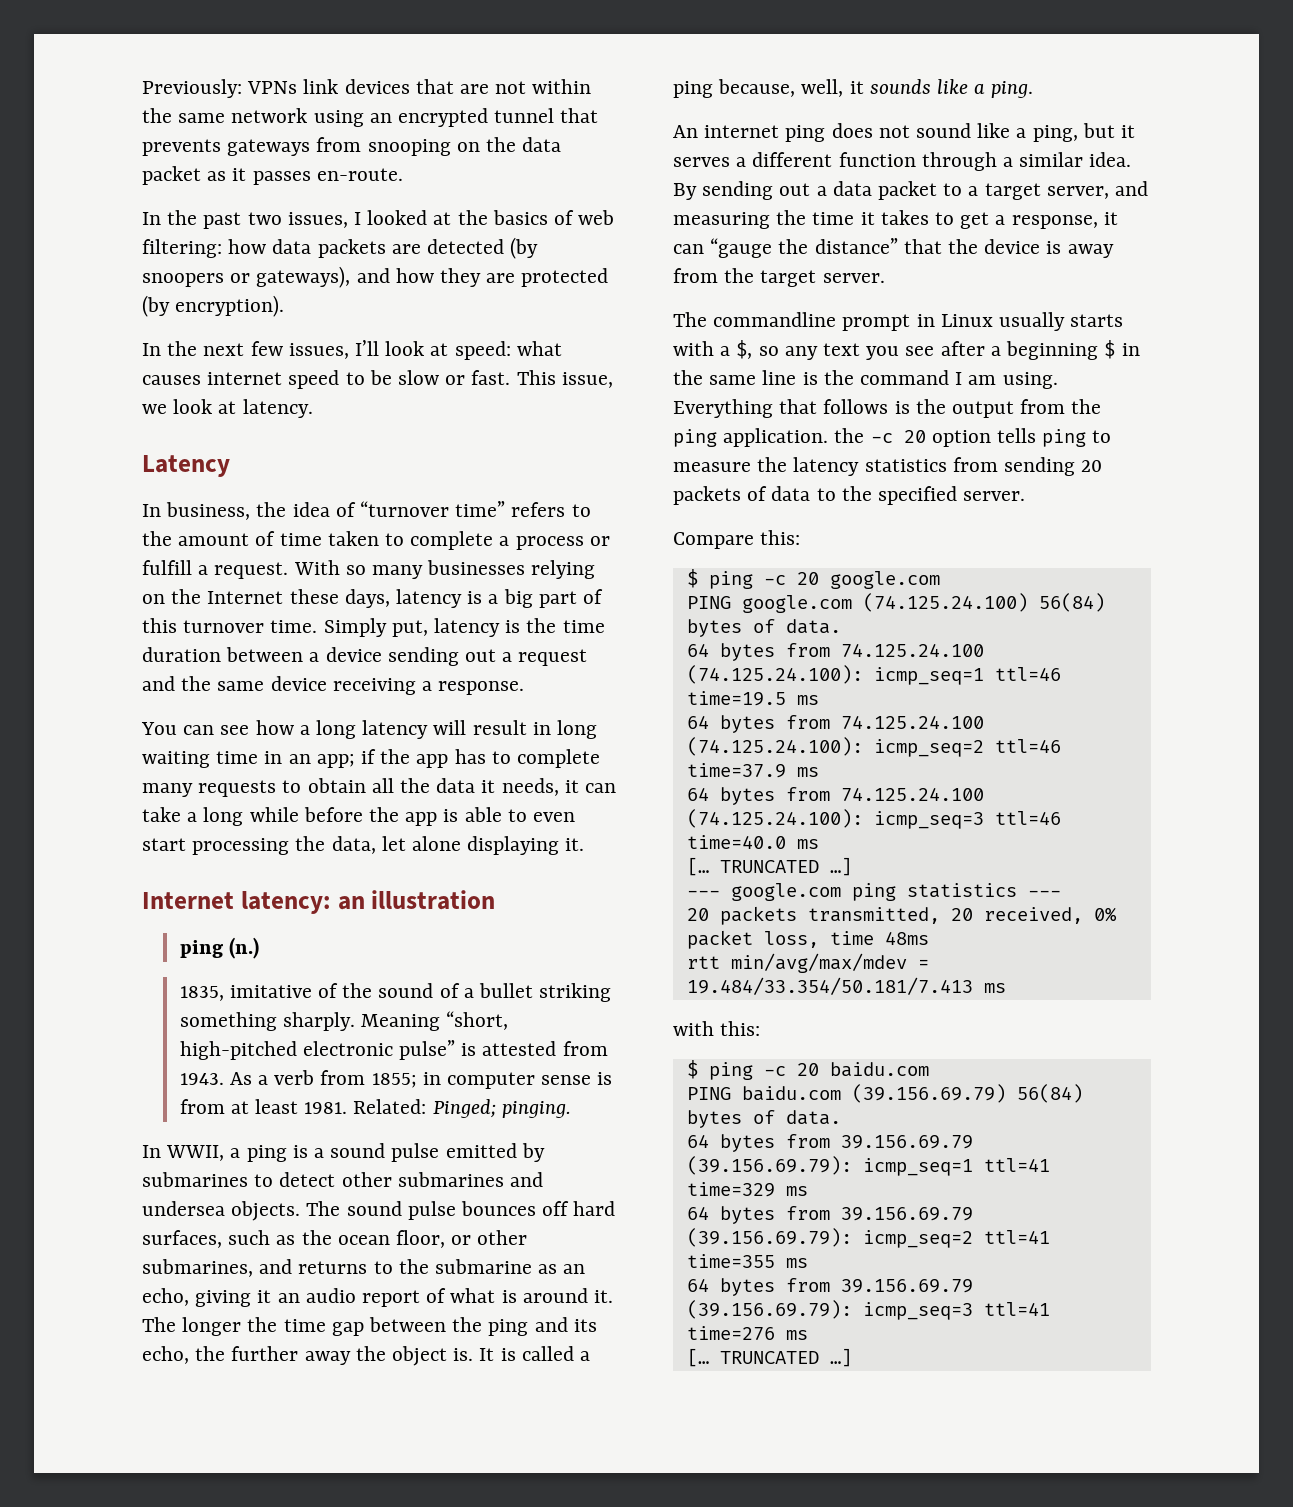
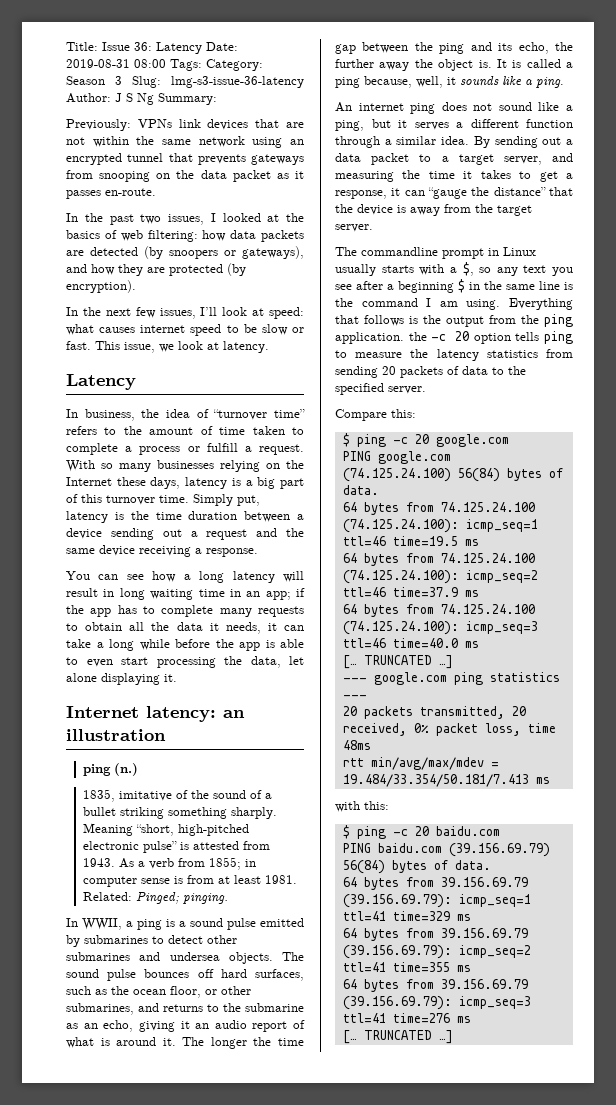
(142, 88) none -> [66,42,238,54] [66,59,263,71] [66,76,304,88] [66,93,217,105] Title: Issue 36: Latency Date: 2019-08-31 08:00 Tags: Category: Season 3 Slug: lmg-s3-issue-36-latency Author: J S Ng Summary: //

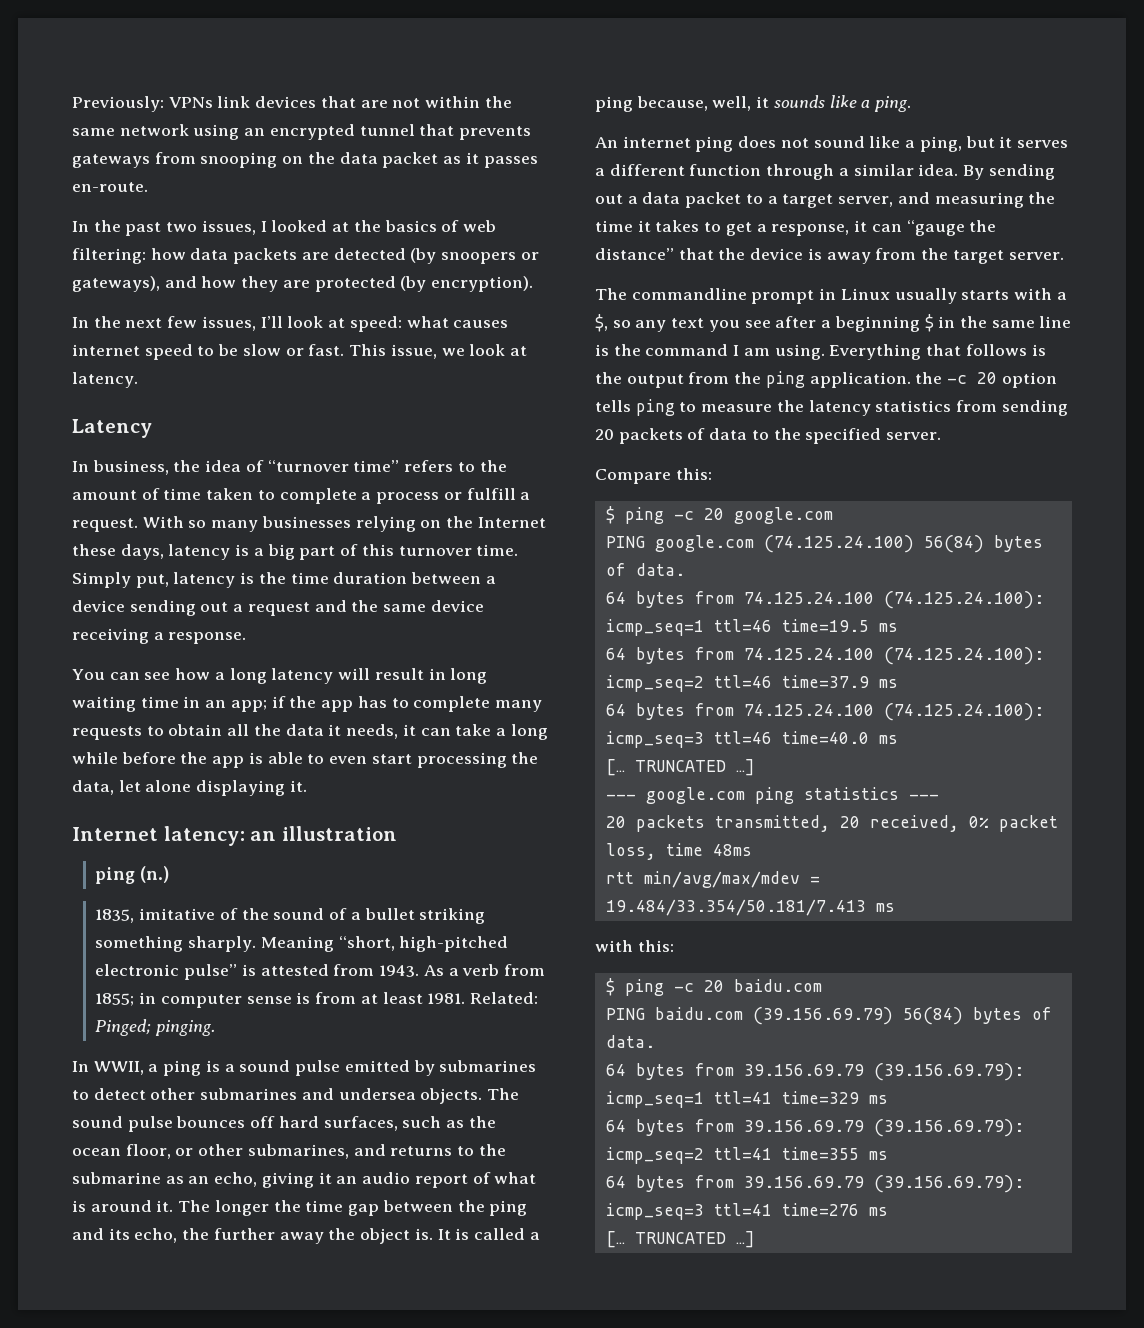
[66,42,238,54] [66,59,263,71] [66,76,304,88] [66,93,217,105] Title: Issue 36: Latency Date: 2019-08-31 08:00 Tags: Category: Season 3 Slug: lmg-s3-issue-36-latency Author: J S Ng Summary: // -> (72, 104) none

